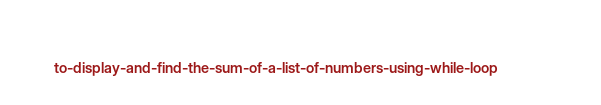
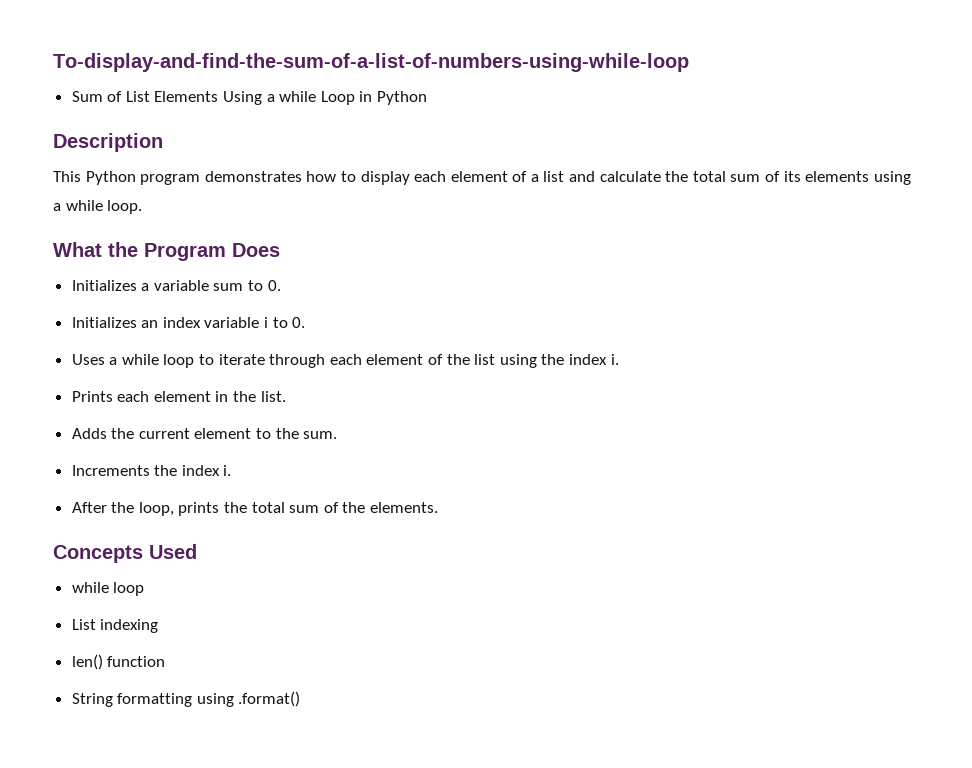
[54,62,498,76] to-display-and-find-the-sum-of-a-list-of-numbers-using-while-loop -> [53,53,689,72] [71,91,428,105] [53,133,163,152] [53,171,911,185] [53,200,143,214] [53,242,280,261] [71,280,281,291] [71,317,306,328] [71,354,619,368] [71,391,286,402] [71,428,338,439] [71,465,232,476] [71,502,439,516] [53,544,197,563] [71,582,145,596] [71,619,159,633] [71,654,166,670] [71,691,301,707] To-display-and-find-the-sum-of-a-list-of-numbers-using-while-loop // Sum of List Elements Using a while Loop in Python // Description // This Python program demonstrates how to display each element of a list and calculate the total sum of its elements using a while loop. // What the Program Does // Initializes a variable sum to 0. // Initializes an index variable i to 0. // Uses a while loop to iterate through each element of the list using the index i. // Prints each element in the list. // Adds the current element to the sum. // Increments the index i. // After the loop, prints the total sum of the elements. // Concepts Used // while loop // List indexing // len() function // String formatting using .format()

